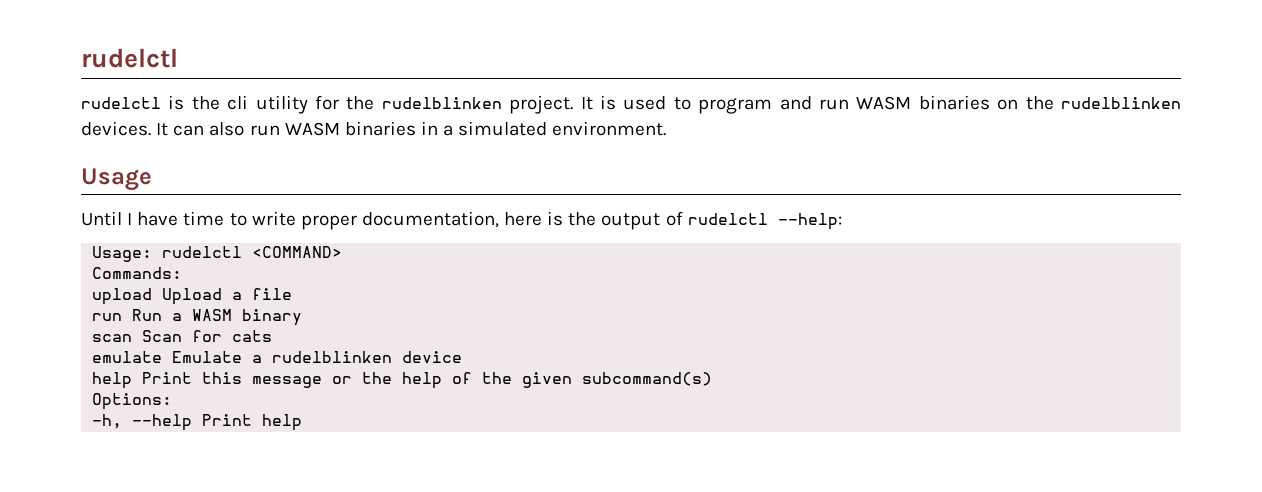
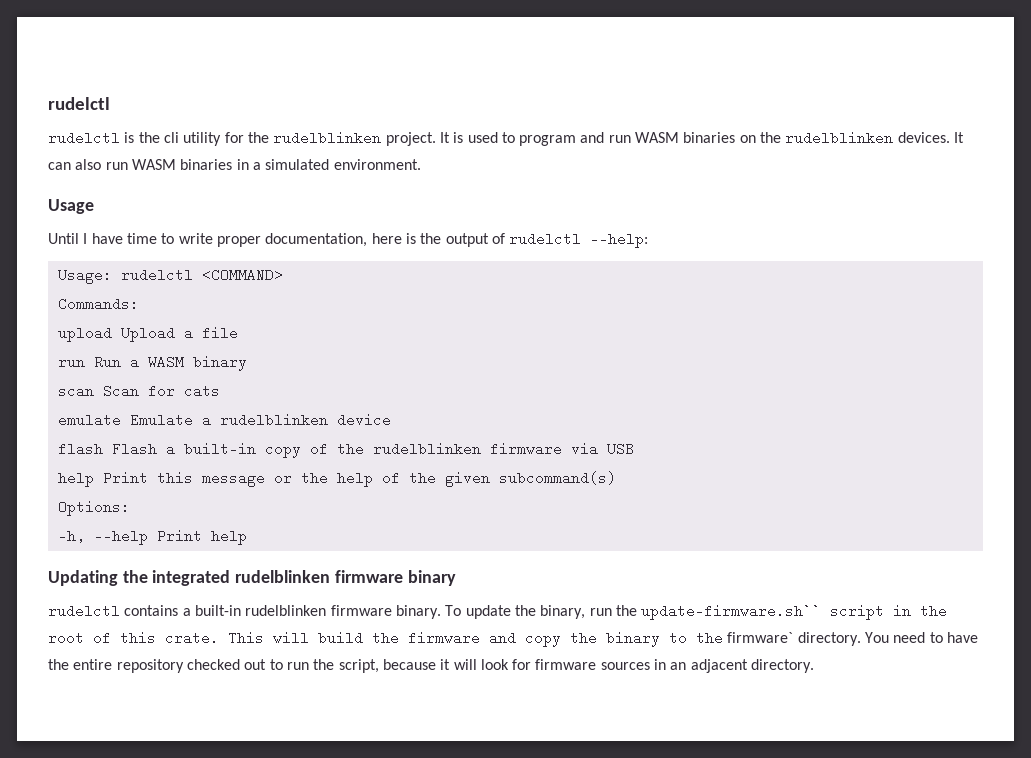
(463, 357) none -> [57,442,634,458] // flash Flash a built-in copy of the rudelblinken firmware via USB
(303, 422) none -> [48,570,456,586] [48,604,948,620] [48,631,978,647] [48,659,815,673] // Updating the integrated rudelblinken firmware binary // rudelctl contains a built-in rudelblinken firmware binary. To update the binary, run the update-firmware.sh`` script in the root of this crate. This will build the firmware and copy the binary to the firmware` directory. You need to have the entire repository checked out to run the script, because it will look for firmware sources in an adjacent directory.

